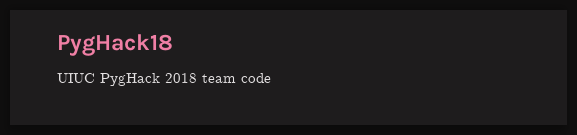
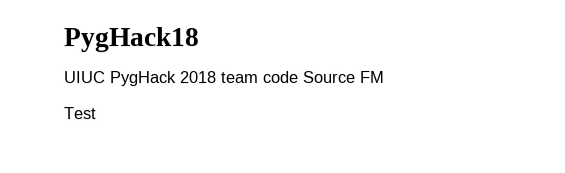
(271, 78) none -> [302,70,384,83] [64,107,97,120] Source FM // Test

